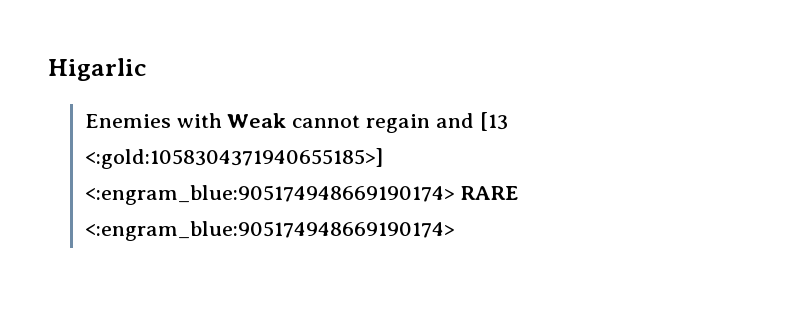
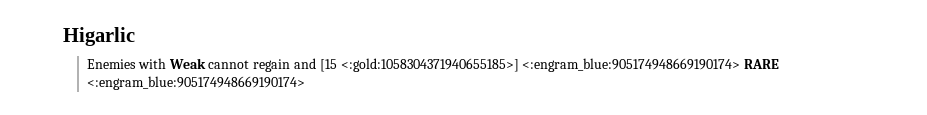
[479,112,508,131] [13 -> [319,59,337,72] [15

